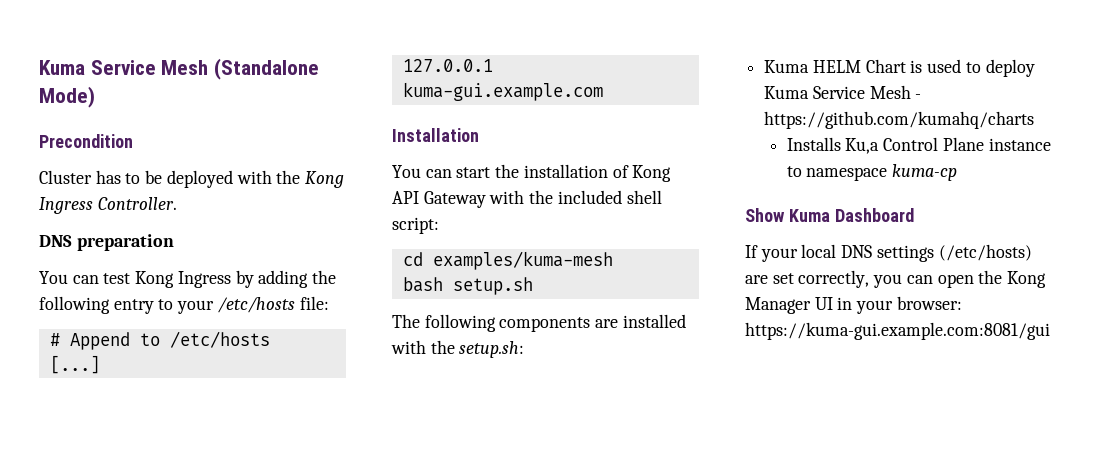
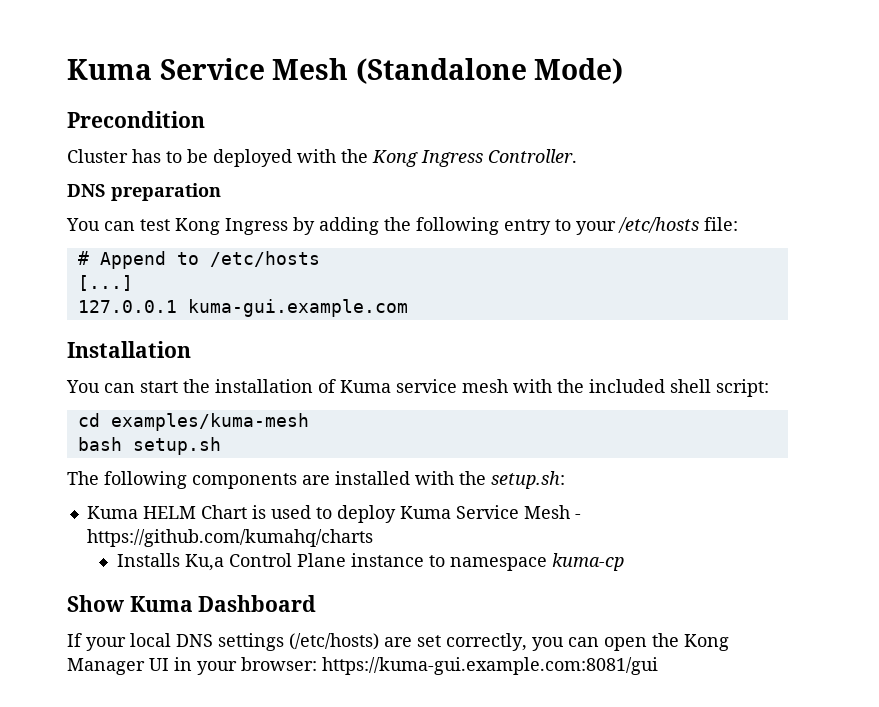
[632,165,672,182] [392,191,486,208] Kong API Gateway -> [340,379,508,393] Kuma service mesh

